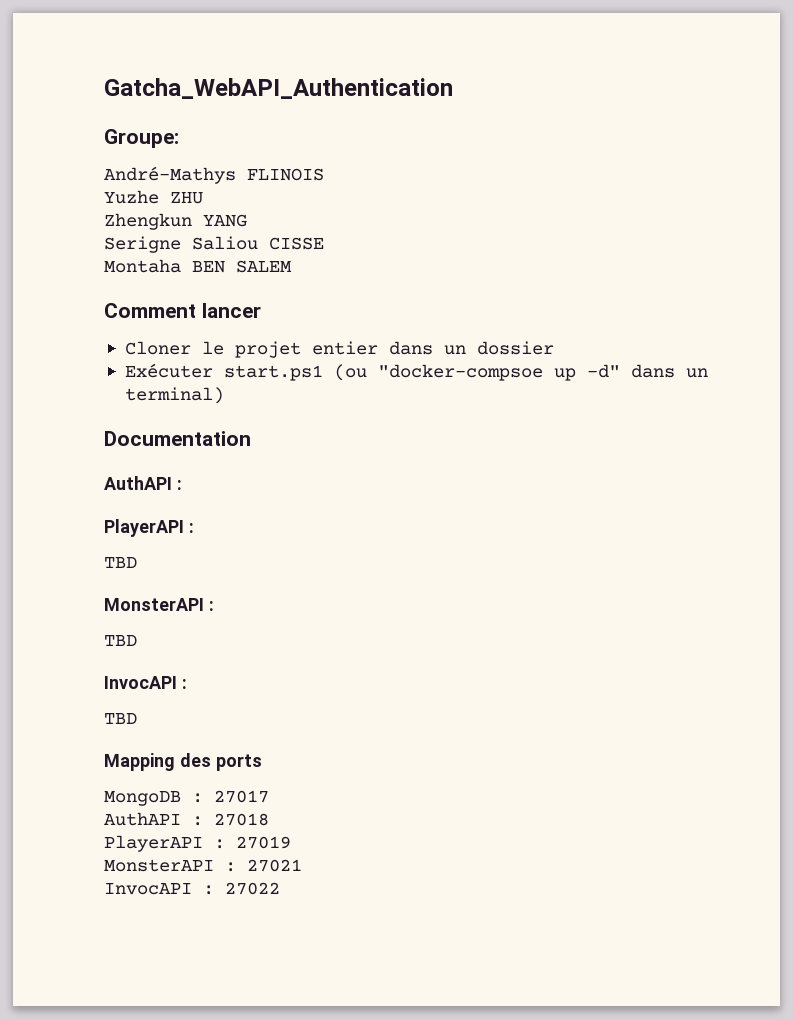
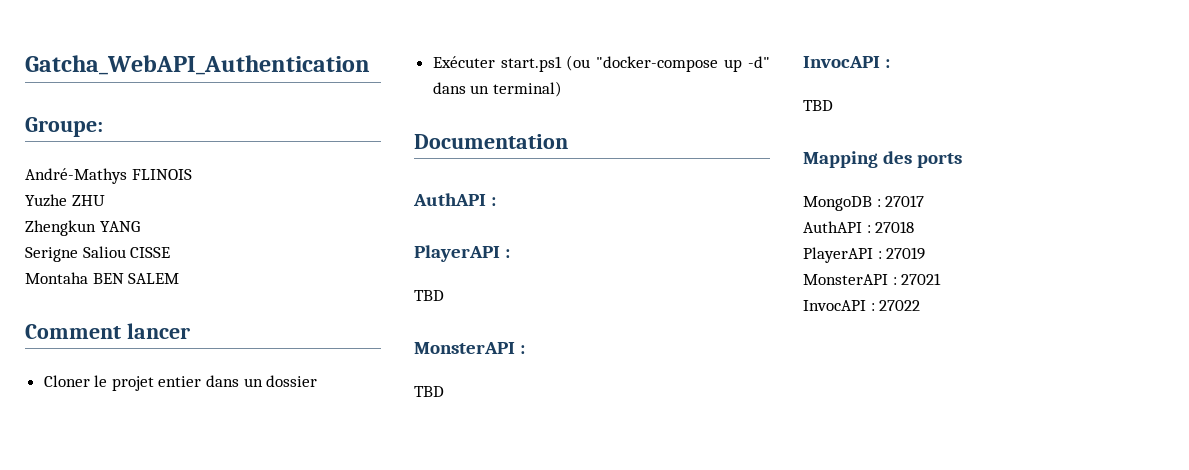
[377,364,543,381] "docker-compsoe -> [596,56,719,72] "docker-compose

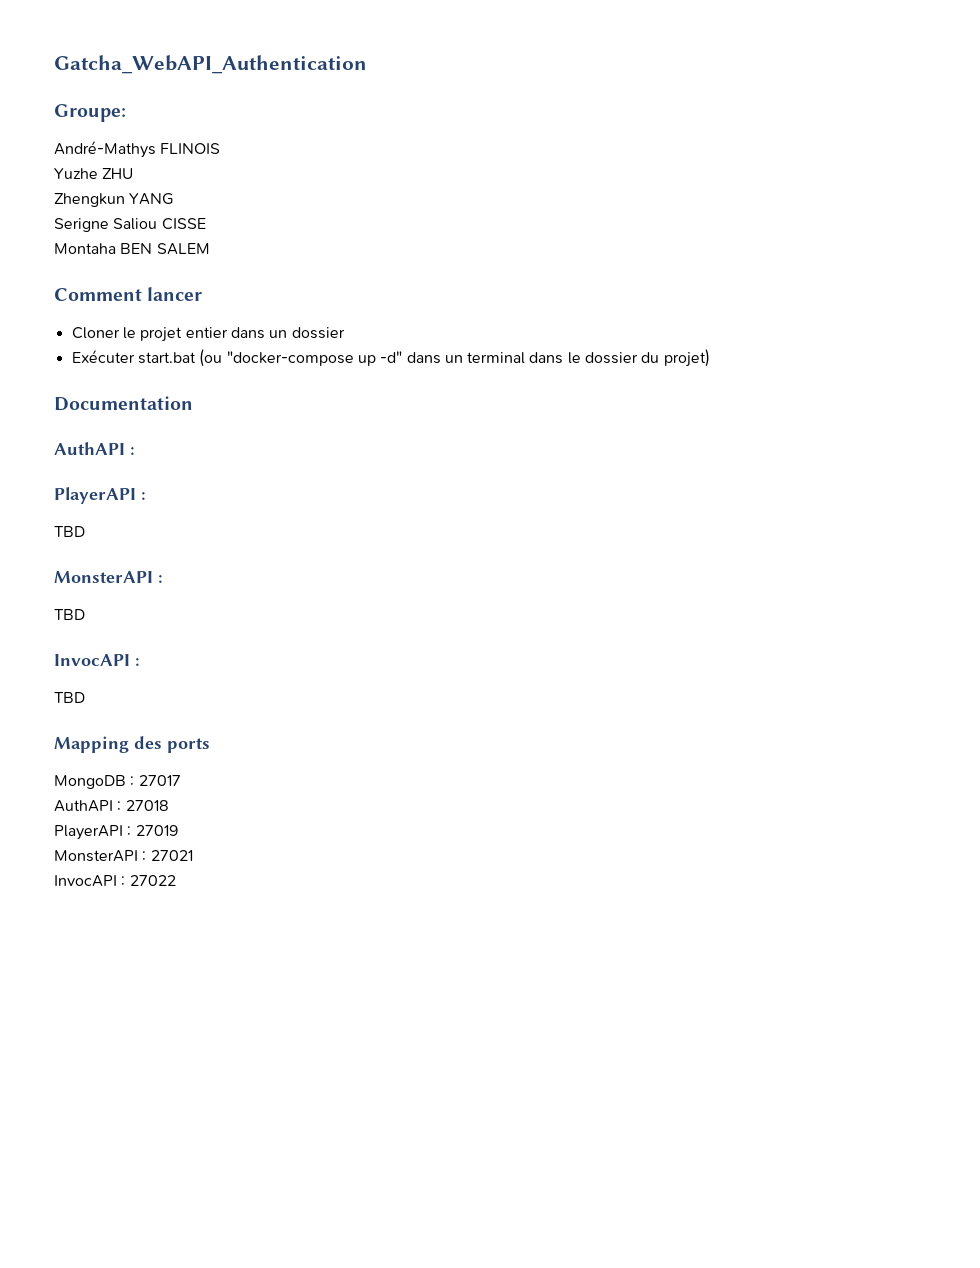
[500,56,562,72] start.ps1 -> [137,352,196,364] start.bat
[492,81,562,97] terminal) -> [467,349,710,367] terminal dans le dossier du projet)

